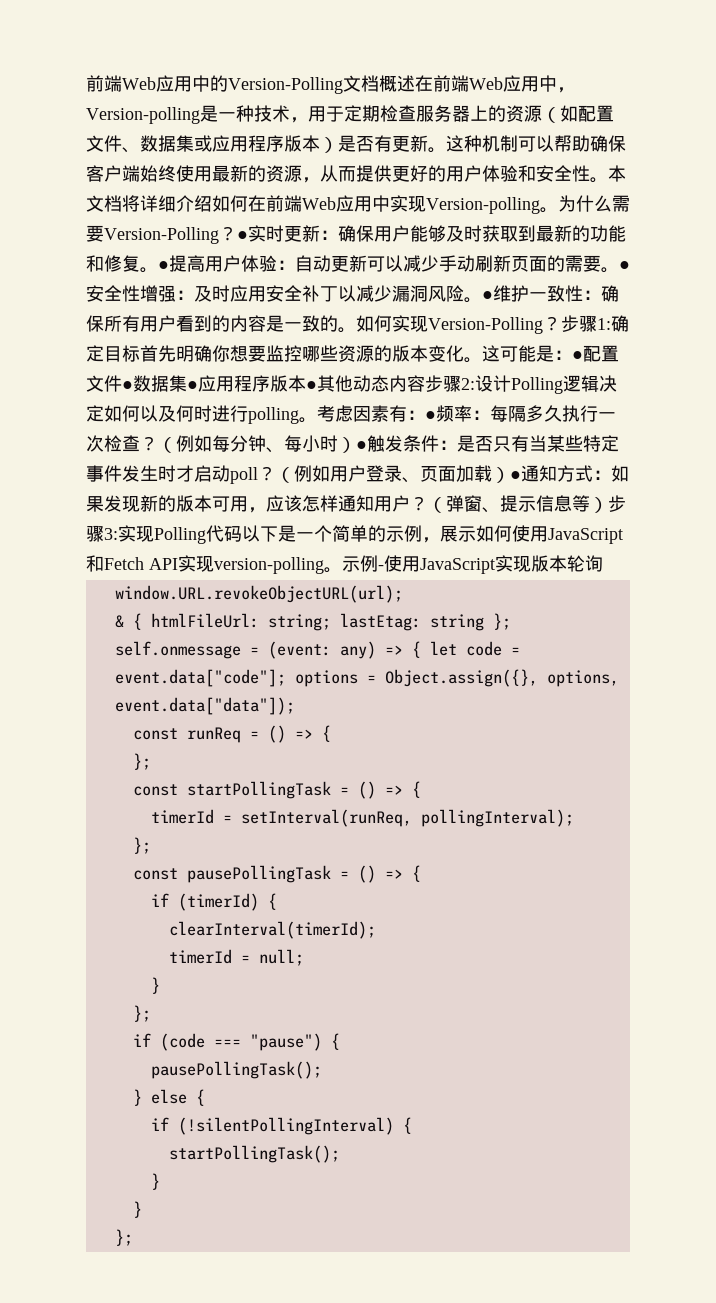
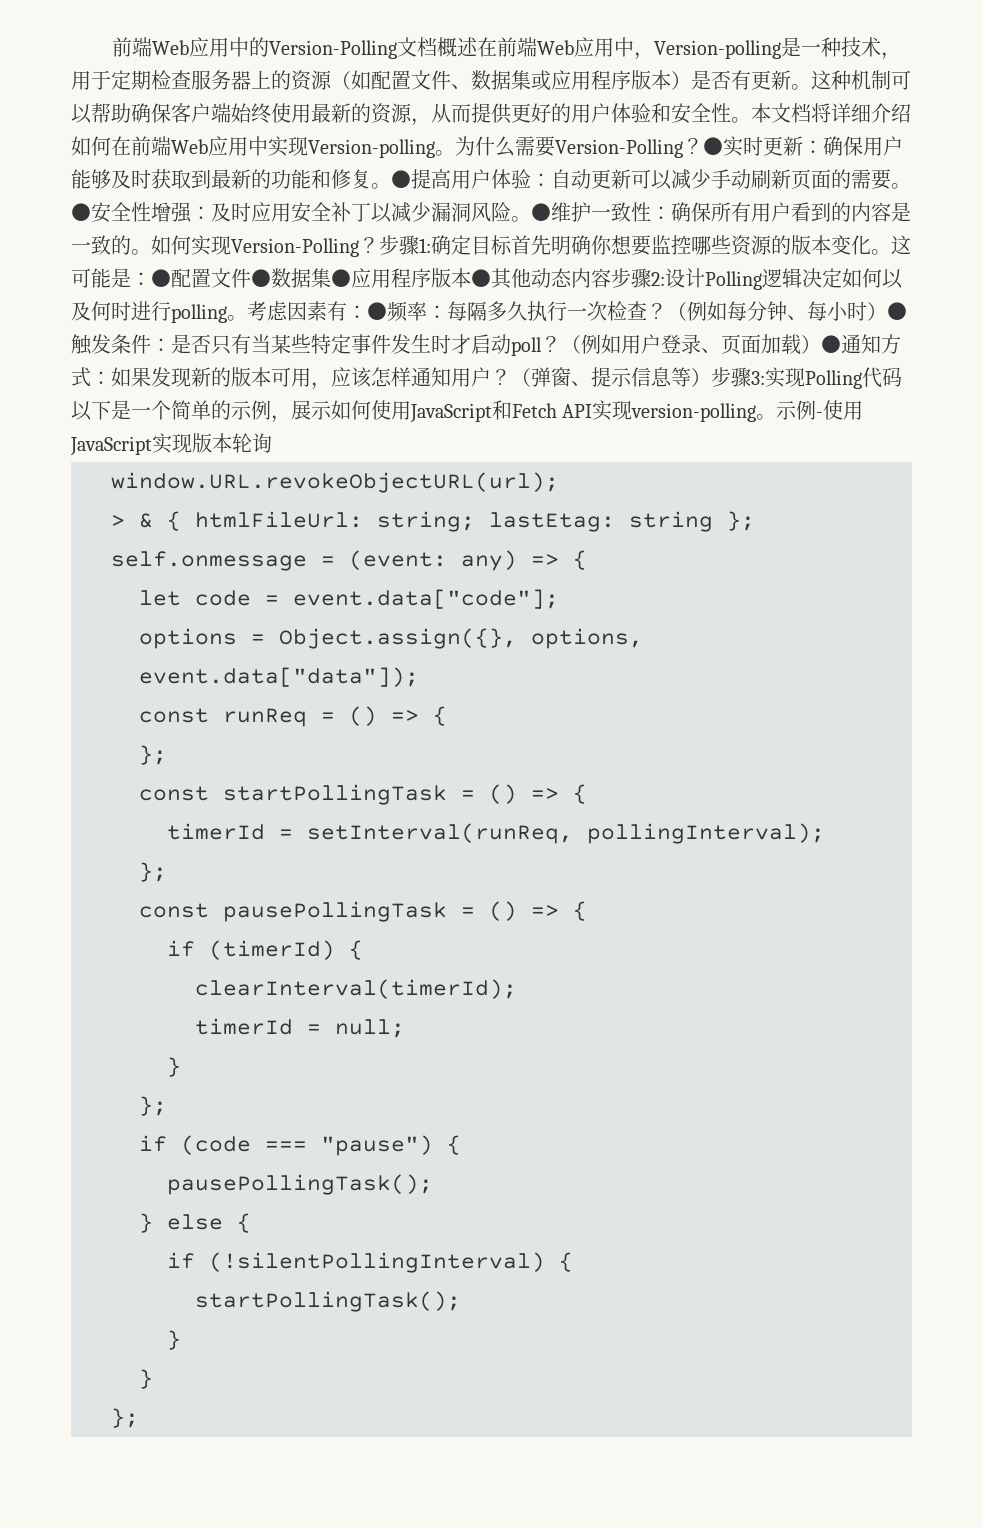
(403, 594) none -> [111,515,125,527] >
(421, 649) none -> (587, 560) //
(286, 678) none -> (559, 599) //

